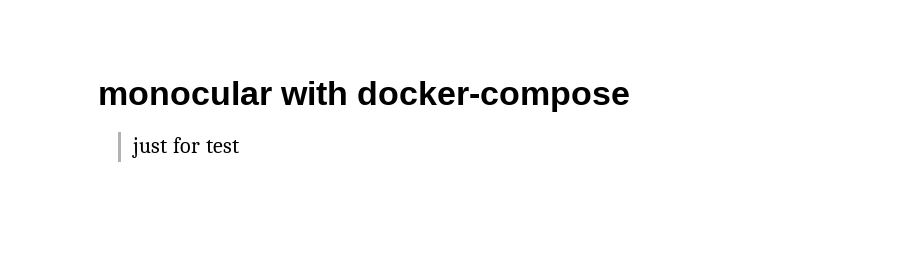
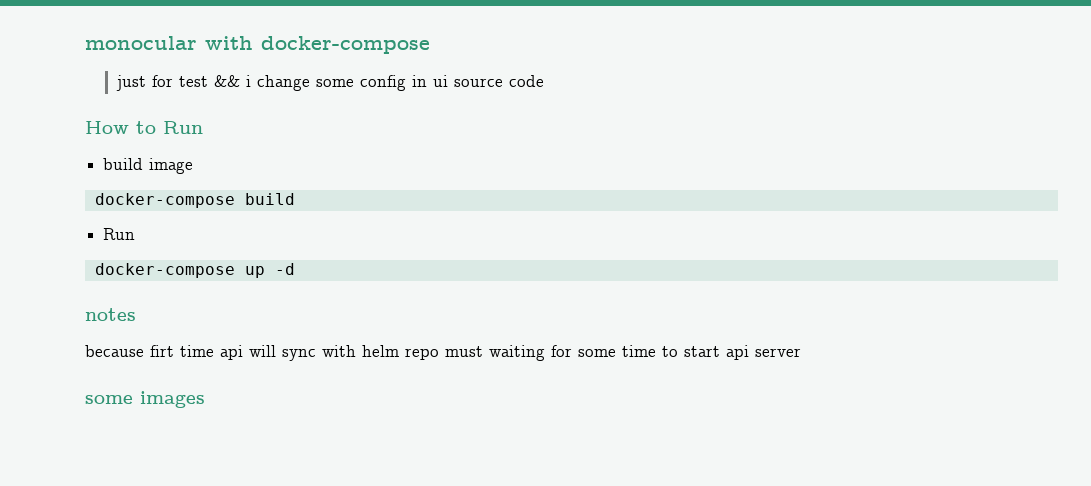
(241, 146) none -> [213,75,544,91] [85,121,203,134] [103,158,194,174] [94,193,295,208] [103,228,136,240] [94,263,295,278] [85,308,136,321] [85,345,801,361] [85,391,205,408] && i change some config in ui source code // How to Run // build image // docker-compose build // Run // docker-compose up -d // notes // because firt time api will sync with helm repo must waiting for some time to start api server // some images

